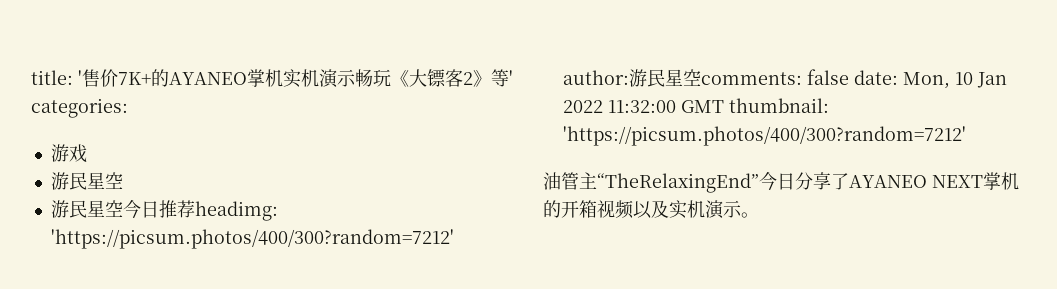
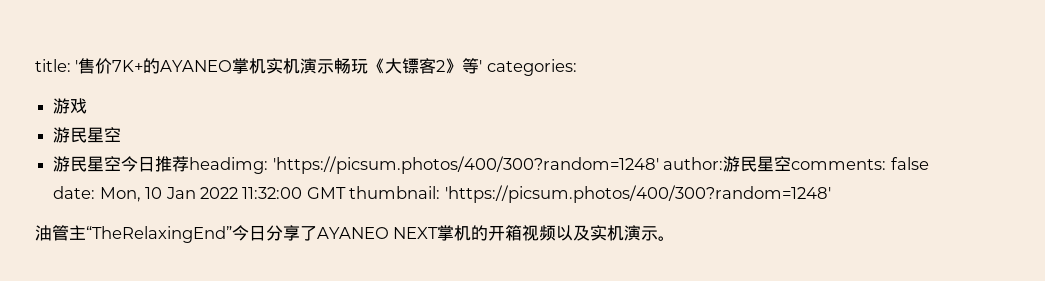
[50,229,454,249] 'https://picsum.photos/400/300?random=7212' -> [272,156,659,174] 'https://picsum.photos/400/300?random=1248'
[562,126,966,146] 'https://picsum.photos/400/300?random=7212' -> [444,185,831,203] 'https://picsum.photos/400/300?random=1248'

